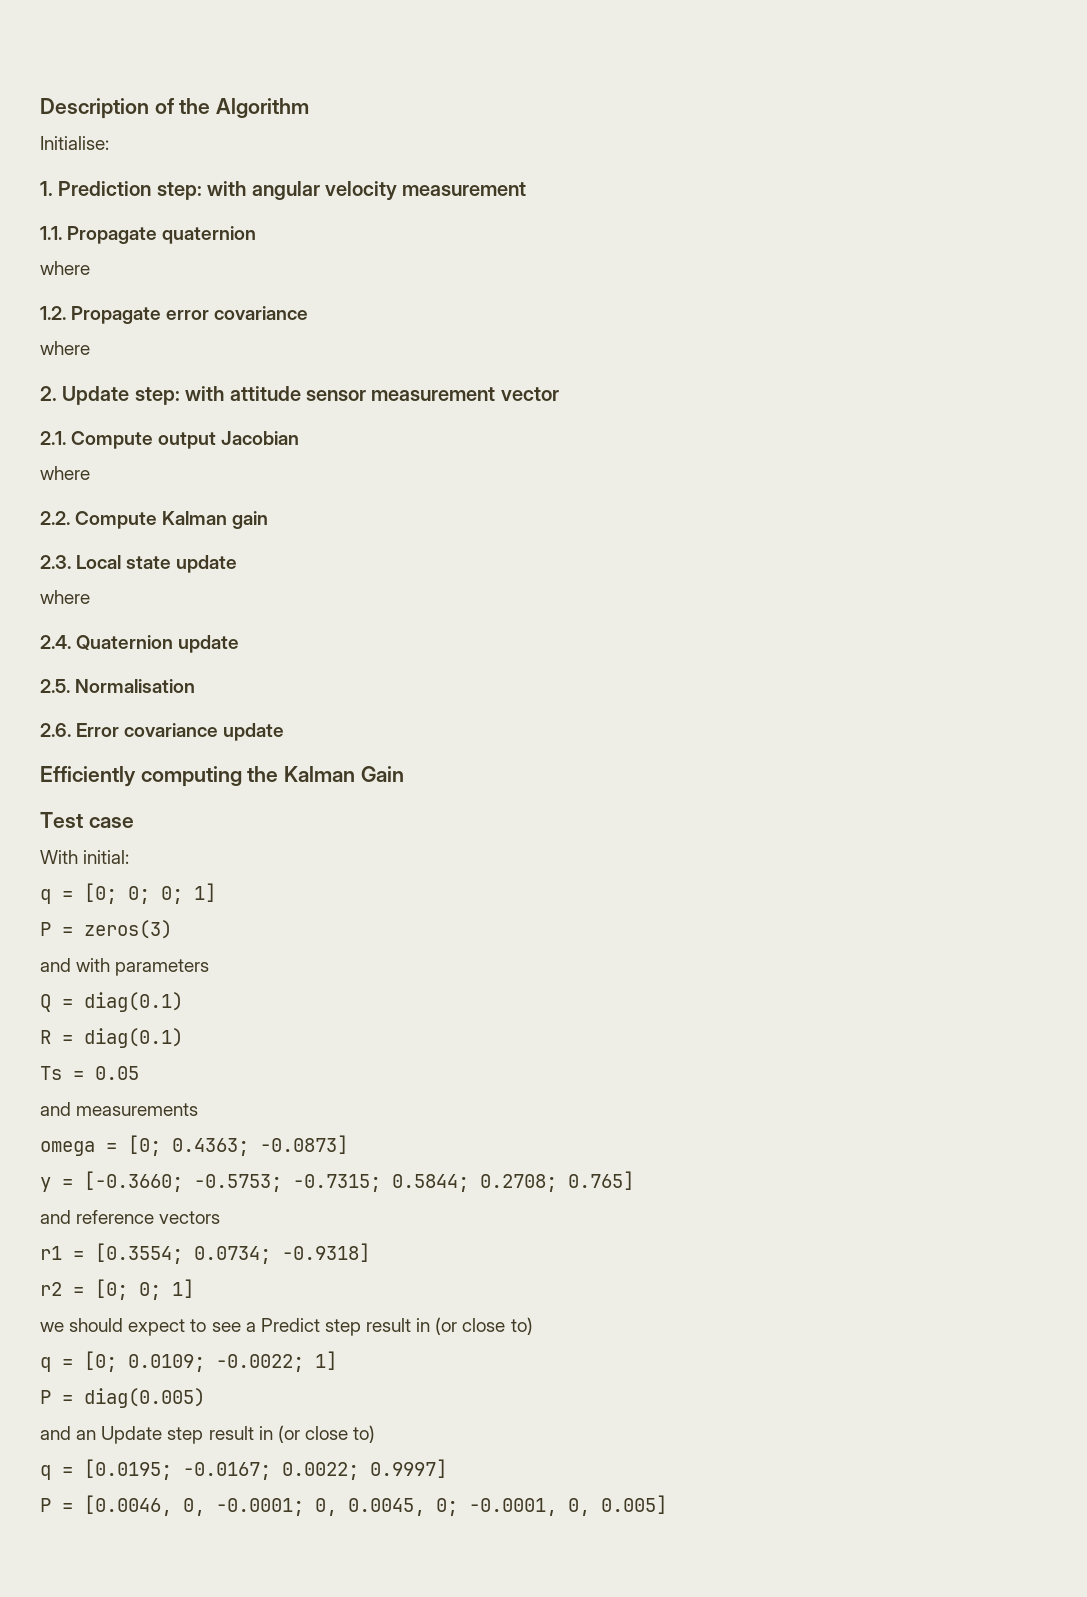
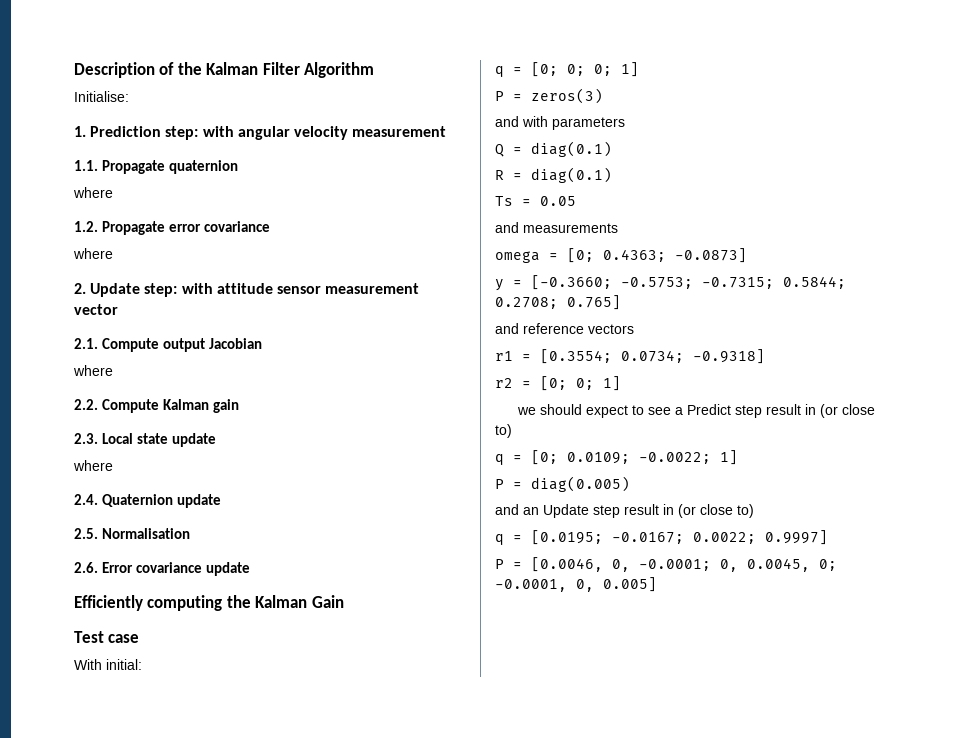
(211, 106) none -> [206,62,300,75] Kalman Filter

